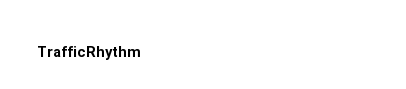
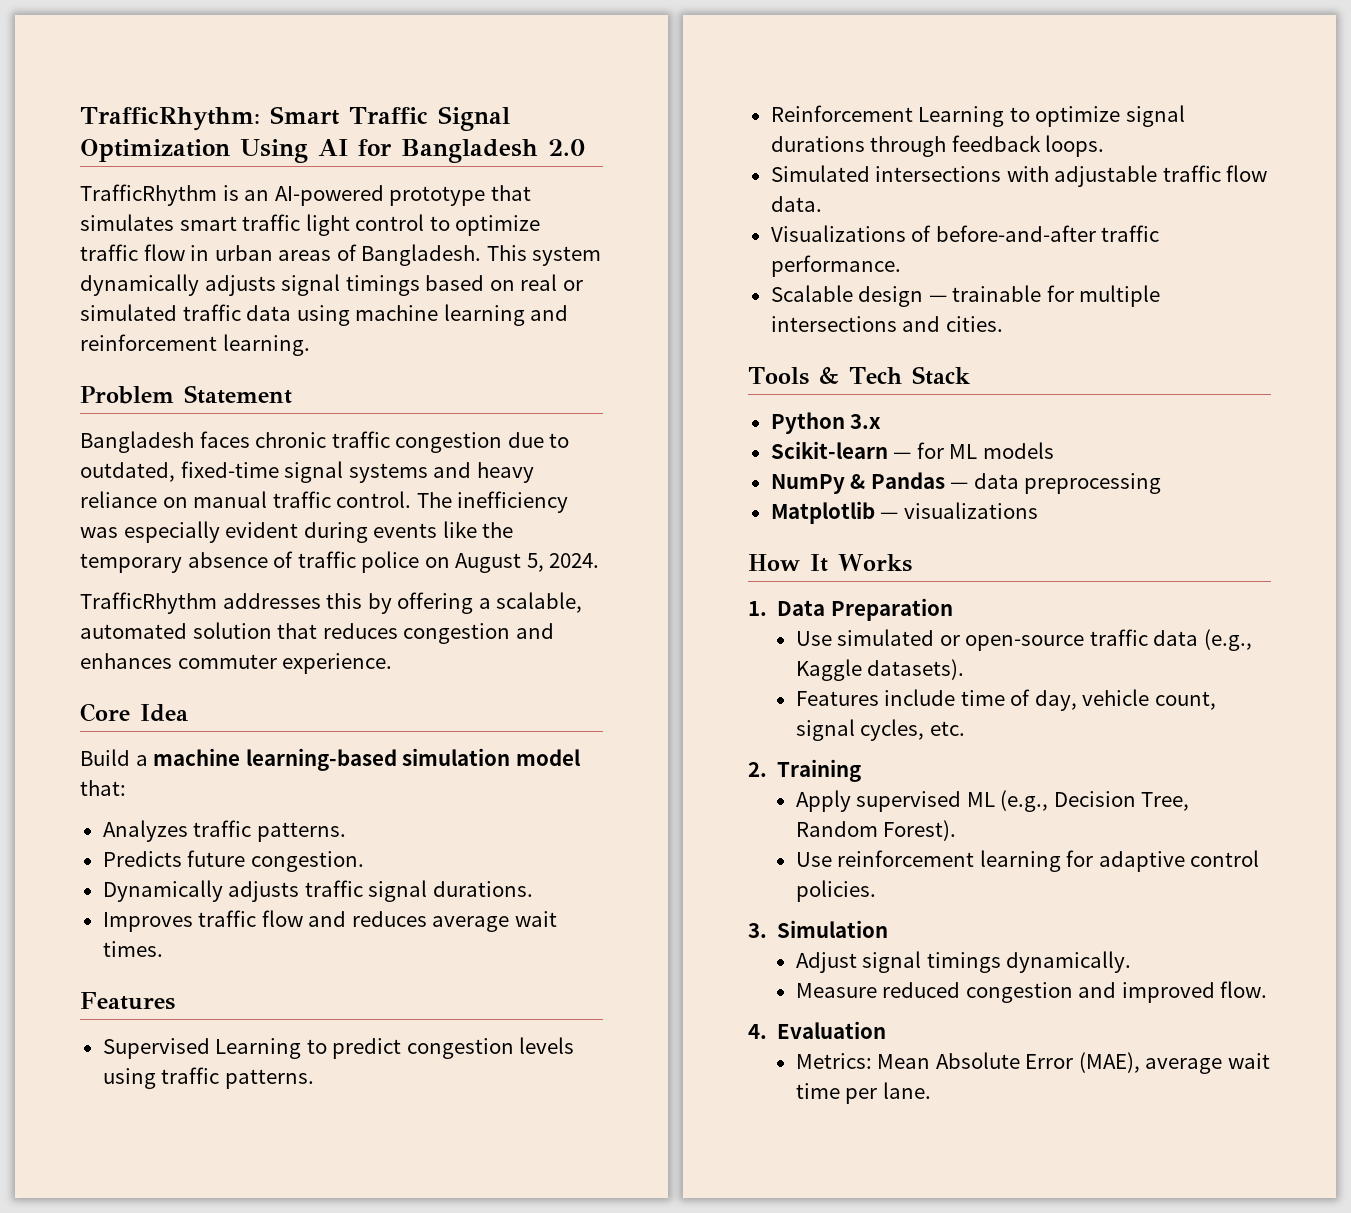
[37,46,141,60] TrafficRhythm -> [80,106,510,131] [80,139,585,163] [80,184,531,206] [80,214,541,236] [80,244,602,266] [80,274,583,296] [80,304,569,326] [80,334,310,356] [80,385,292,404] [80,431,570,453] [80,461,534,483] [80,491,569,513] [80,521,514,543] [80,551,600,573] [80,592,583,614] [80,622,554,644] [80,653,393,674] [80,703,188,722] [80,748,580,771] [80,780,126,796] [102,820,346,842] [102,850,364,872] [102,880,533,902] [102,910,557,932] [102,941,163,957] [80,992,175,1010] [102,1037,575,1059] [102,1067,314,1089] [770,105,1185,127] [770,135,1105,157] [770,165,1268,187] [770,196,822,212] [770,225,1160,242] [770,255,901,277] [770,285,1161,307] [770,316,1003,332] [748,366,970,385] [770,412,882,434] [770,441,1054,459] [770,472,1162,494] [770,501,1038,524] [748,554,912,572] [748,598,953,621] [795,629,1252,651] [795,659,965,681] [795,689,1216,711] [795,719,965,741] [748,759,862,782] [795,790,1190,812] [795,820,957,841] [795,850,1260,872] [795,880,876,902] [748,920,889,938] [795,951,1132,973] [795,981,1268,1003] [748,1021,887,1039] [795,1052,1270,1074] [795,1082,931,1104] TrafficRhythm: Smart Traffic Signal Optimization Using AI for Bangladesh 2.0 // TrafficRhythm is an AI-powered prototype that simulates smart traffic light control to optimize traffic flow in urban areas of Bangladesh. This system dynamically adjusts signal timings based on real or simulated traffic data using machine learning and reinforcement learning. // Problem Statement // Bangladesh faces chronic traffic congestion due to outdated, fixed-time signal systems and heavy reliance on manual traffic control. The inefficiency was especially evident during events like the temporary absence of traffic police on August 5, 2024. // TrafficRhythm addresses this by offering a scalable, automated solution that reduces congestion and enhances commuter experience. // Core Idea // Build a machine learning-based simulation model that: // Analyzes traffic patterns. // Predicts future congestion. // Dynamically adjusts traffic signal durations. // Improves traffic flow and reduces average wait times. // Features // Supervised Learning to predict congestion levels using traffic patterns. // Reinforcement Learning to optimize signal durations through feedback loops. // Simulated intersections with adjustable traffic flow data. // Visualizations of before-and-after traffic performance. // Scalable design — trainable for multiple intersections and cities. // Tools & Tech Stack // Python 3.x // Scikit-learn — for ML models // NumPy & Pandas — data preprocessing // Matplotlib — visualizations // How It Works // 1. Data Preparation // Use simulated or open-source traffic data (e.g., Kaggle datasets). // Features include time of day, vehicle count, signal cycles, etc. // 2. Training // Apply supervised ML (e.g., Decision Tree, Random Forest). // Use reinforcement learning for adaptive control policies. // 3. Simulation // Adjust signal timings dynamically. // Measure reduced congestion and improved flow. // 4. Evaluation // Metrics: Mean Absolute Error (MAE), average wait time per lane.

